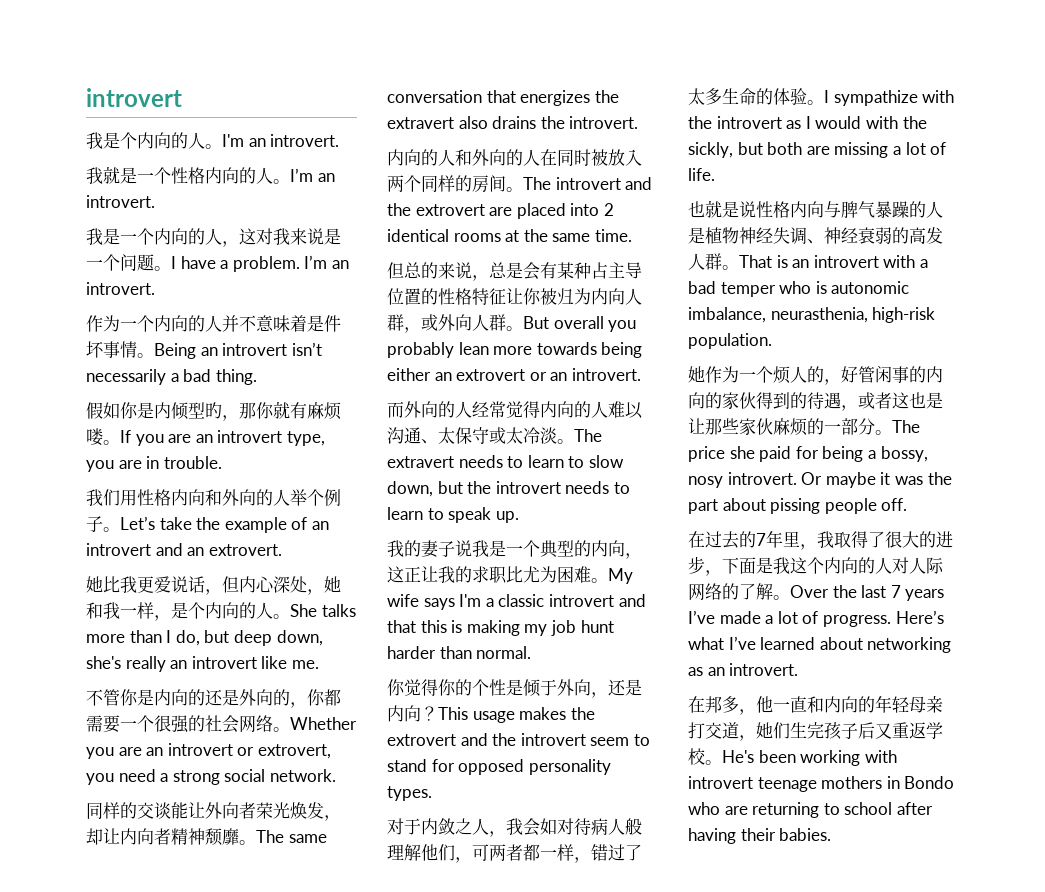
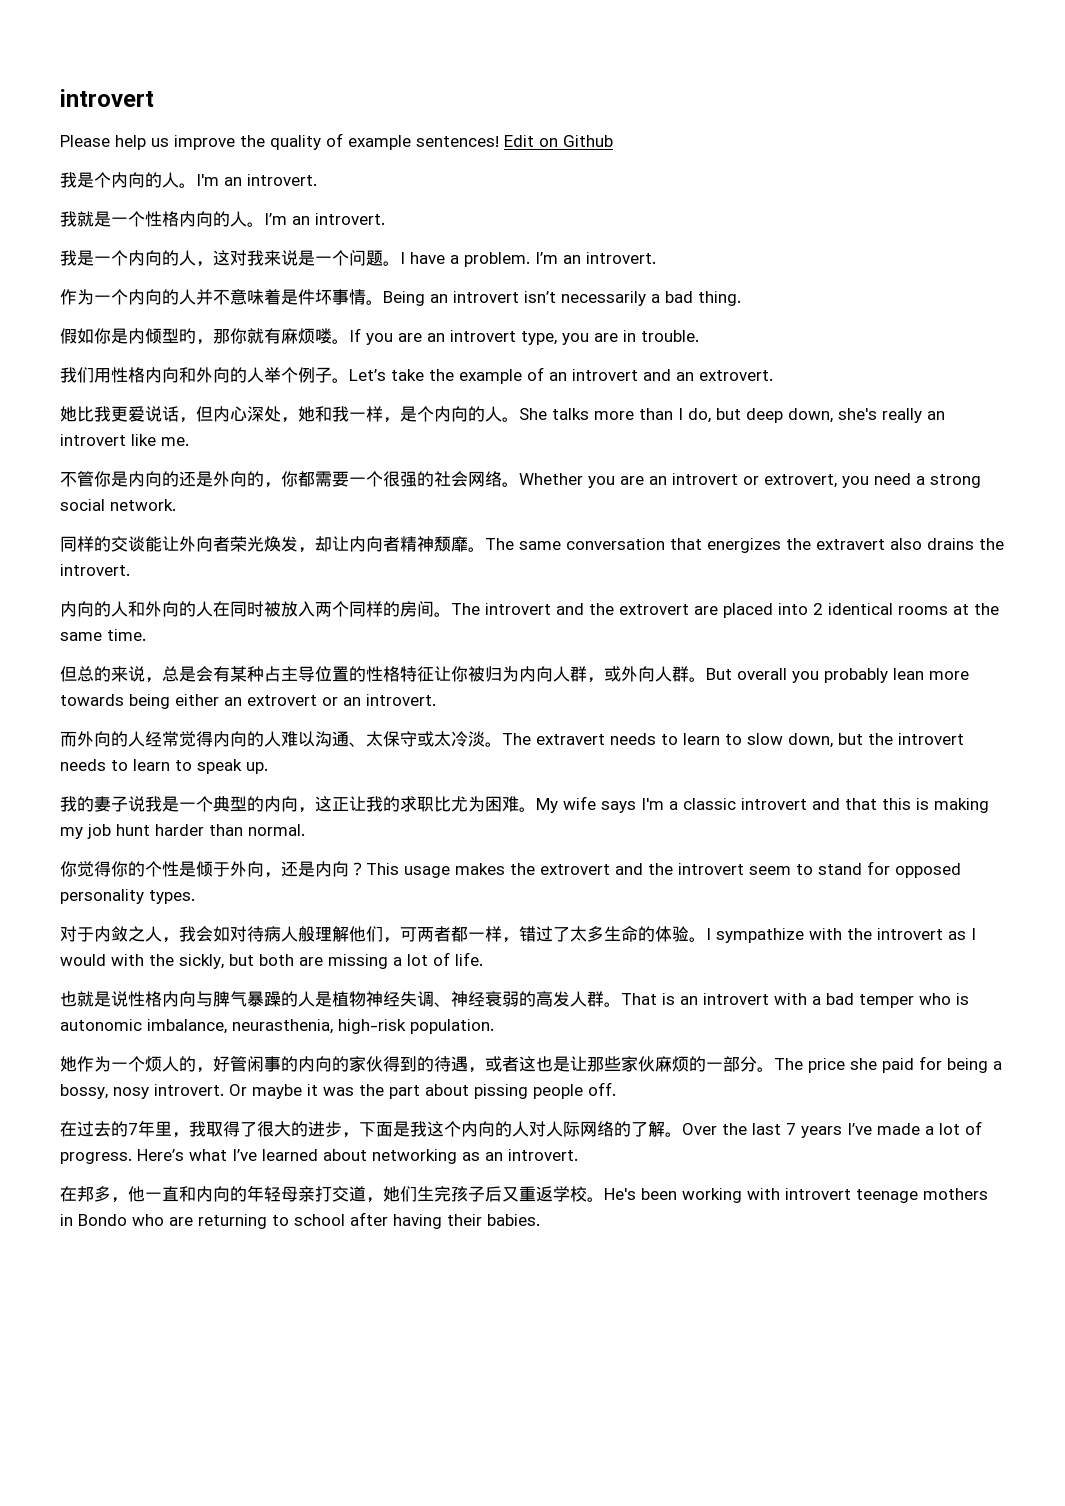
[86,88,182,107] introvert -> [60,89,154,107] [60,133,613,150] introvert // Please help us improve the quality of example sentences! Edit on Github

